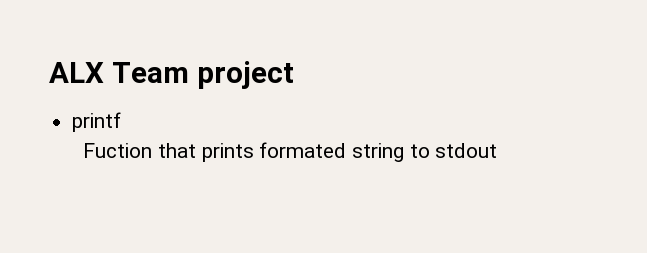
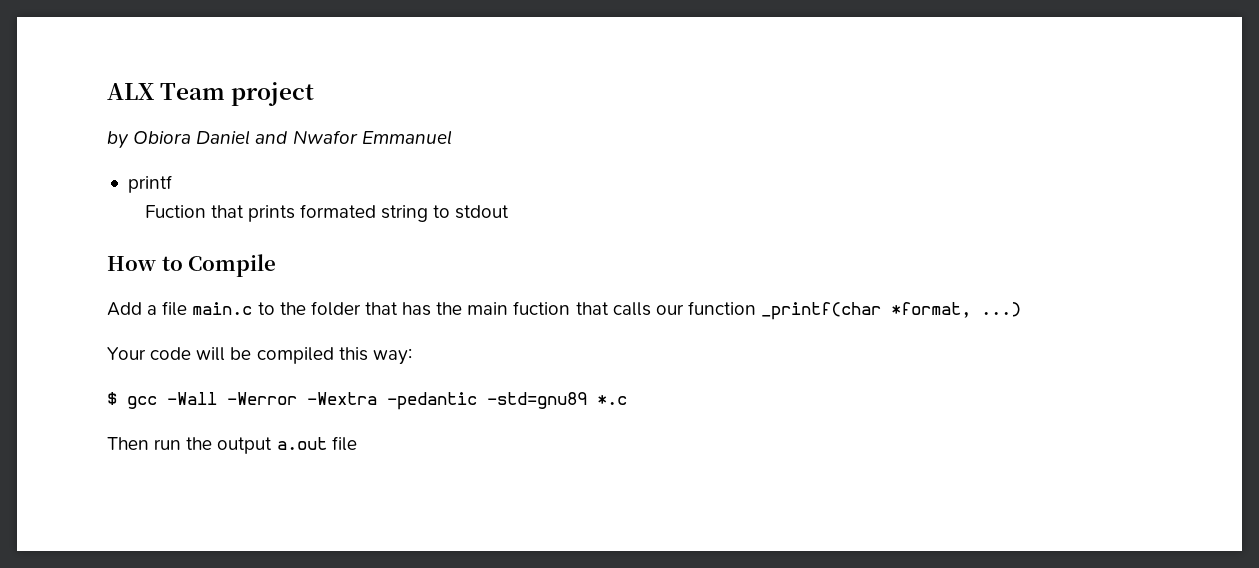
(294, 75) none -> [107,130,452,149] // by Obiora Daniel and Nwafor Emmanuel
(498, 150) none -> [107,254,277,277] [107,301,1022,320] [107,347,412,365] [107,392,627,410] [107,436,357,454] // How to Compile // Add a file main.c to the folder that has the main fuction that calls our function _printf(char *format, ...) // Your code will be compiled this way: // $ gcc -Wall -Werror -Wextra -pedantic -std=gnu89 *.c // Then run the output a.out file

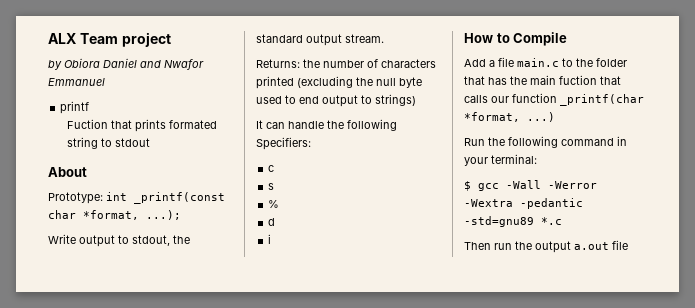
(510, 212) none -> [48,167,87,177] [48,192,225,204] [48,210,181,220] [48,234,190,247] [256,34,384,46] [256,59,436,68] [256,76,422,89] [256,94,416,107] [256,119,397,131] [256,137,311,150] [268,165,275,172] [268,183,275,190] [268,200,280,208] [268,218,276,226] [268,234,272,244] // About // Prototype: int _printf(const char *format, ...); // Write output to stdout, the standard output stream. // Returns: the number of characters printed (excluding the null byte used to end output to strings) // It can handle the following Specifiers: // c // s // % // d // i
[107,347,412,365] Your code will be compiled this way: -> [464,136,627,148] [464,154,537,166] Run the following command in your terminal:

